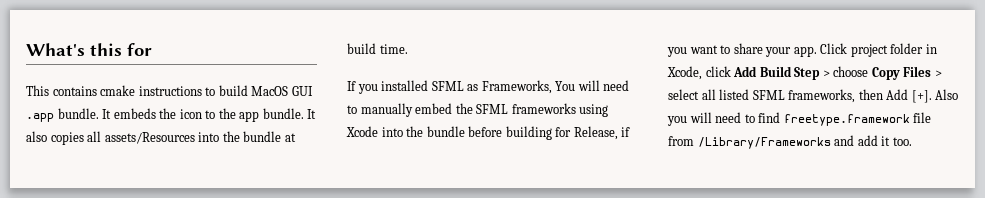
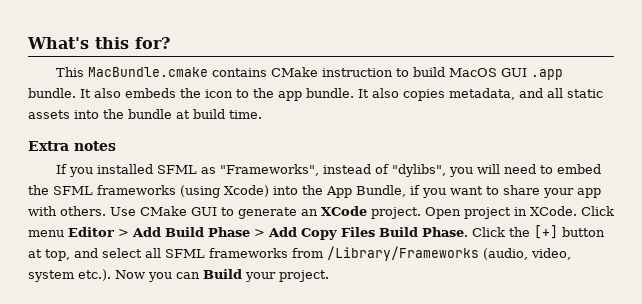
[127,43,152,56] for -> [135,37,170,49] for?
[52,85,202,96] contains cmake instructions -> [88,67,394,77] MacBundle.cmake contains CMake instruction
(112, 114) none -> [94,88,121,98] also
[87,131,195,144] all assets/Resources -> [449,88,603,100] [28,110,70,119] metadata, and all static assets
(408, 49) none -> [28,141,116,151] // Extra notes
[481,80,630,94] [347,103,413,117] Frameworks, You will need to manually -> [220,164,554,177] "Frameworks", instead of "dylibs", you will need to
[579,104,609,117] [346,126,618,140] using Xcode into the bundle before building for Release, -> [180,185,406,198] (using Xcode) into the App Bundle,
[793,43,937,57] [667,66,942,80] [668,89,959,103] [667,112,932,126] [668,135,912,149] app. Click project folder in Xcode, click Add Build Step > choose Copy Files > select all listed SFML frameworks, then Add [+]. Also you will need to find freetype.framework file from /Library/Frameworks and add it too. -> [577,188,601,198] [28,206,614,219] [28,225,605,240] [28,246,571,261] [28,269,329,282] app with others. Use CMake GUI to generate an XCode project. Open project in XCode. Click menu Editor > Add Build Phase > Add Copy Files Build Phase. Click the [+] button at top, and select all SFML frameworks from /Library/Frameworks (audio, video, system etc.). Now you can Build your project.

